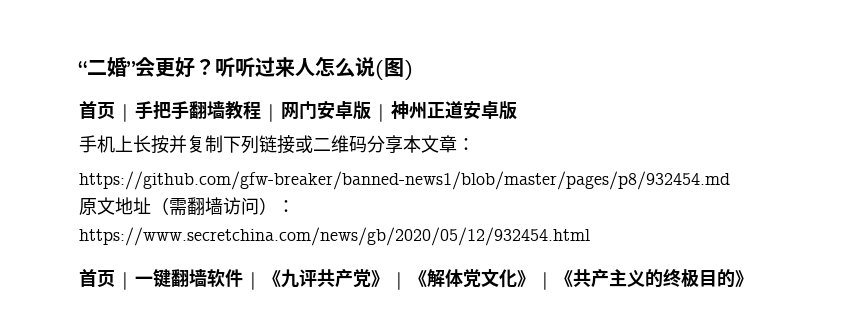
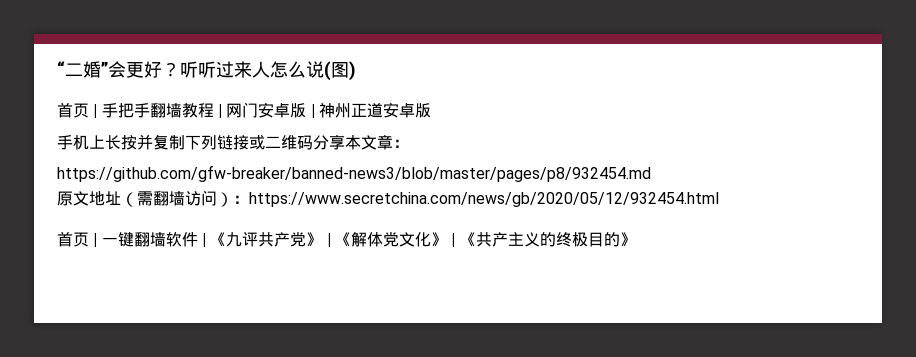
[79,171,730,190] https://github.com/gfw-breaker/banned-news1/blob/master/pages/p8/932454.md -> [57,165,651,182] https://github.com/gfw-breaker/banned-news3/blob/master/pages/p8/932454.md

